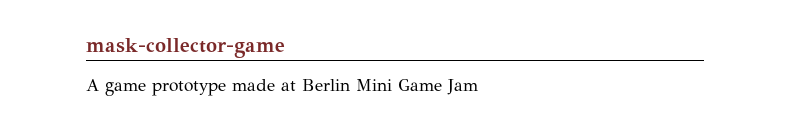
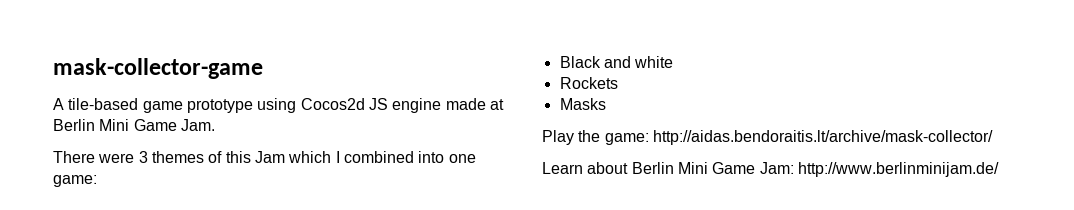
(99, 85) none -> [68,98,139,110] tile-based
(226, 88) none -> [257,98,442,113] using Cocos2d JS engine
[447,79,478,95] Jam -> [180,119,215,131] [53,151,476,163] [53,175,97,187] [559,56,674,68] [559,77,618,89] [559,98,606,110] [542,130,993,145] [542,162,999,177] Jam. // There were 3 themes of this Jam which I combined into one game: // Black and white // Rockets // Masks // Play the game: http://aidas.bendoraitis.lt/archive/mask-collector/ // Learn about Berlin Mini Game Jam: http://www.berlinminijam.de/

